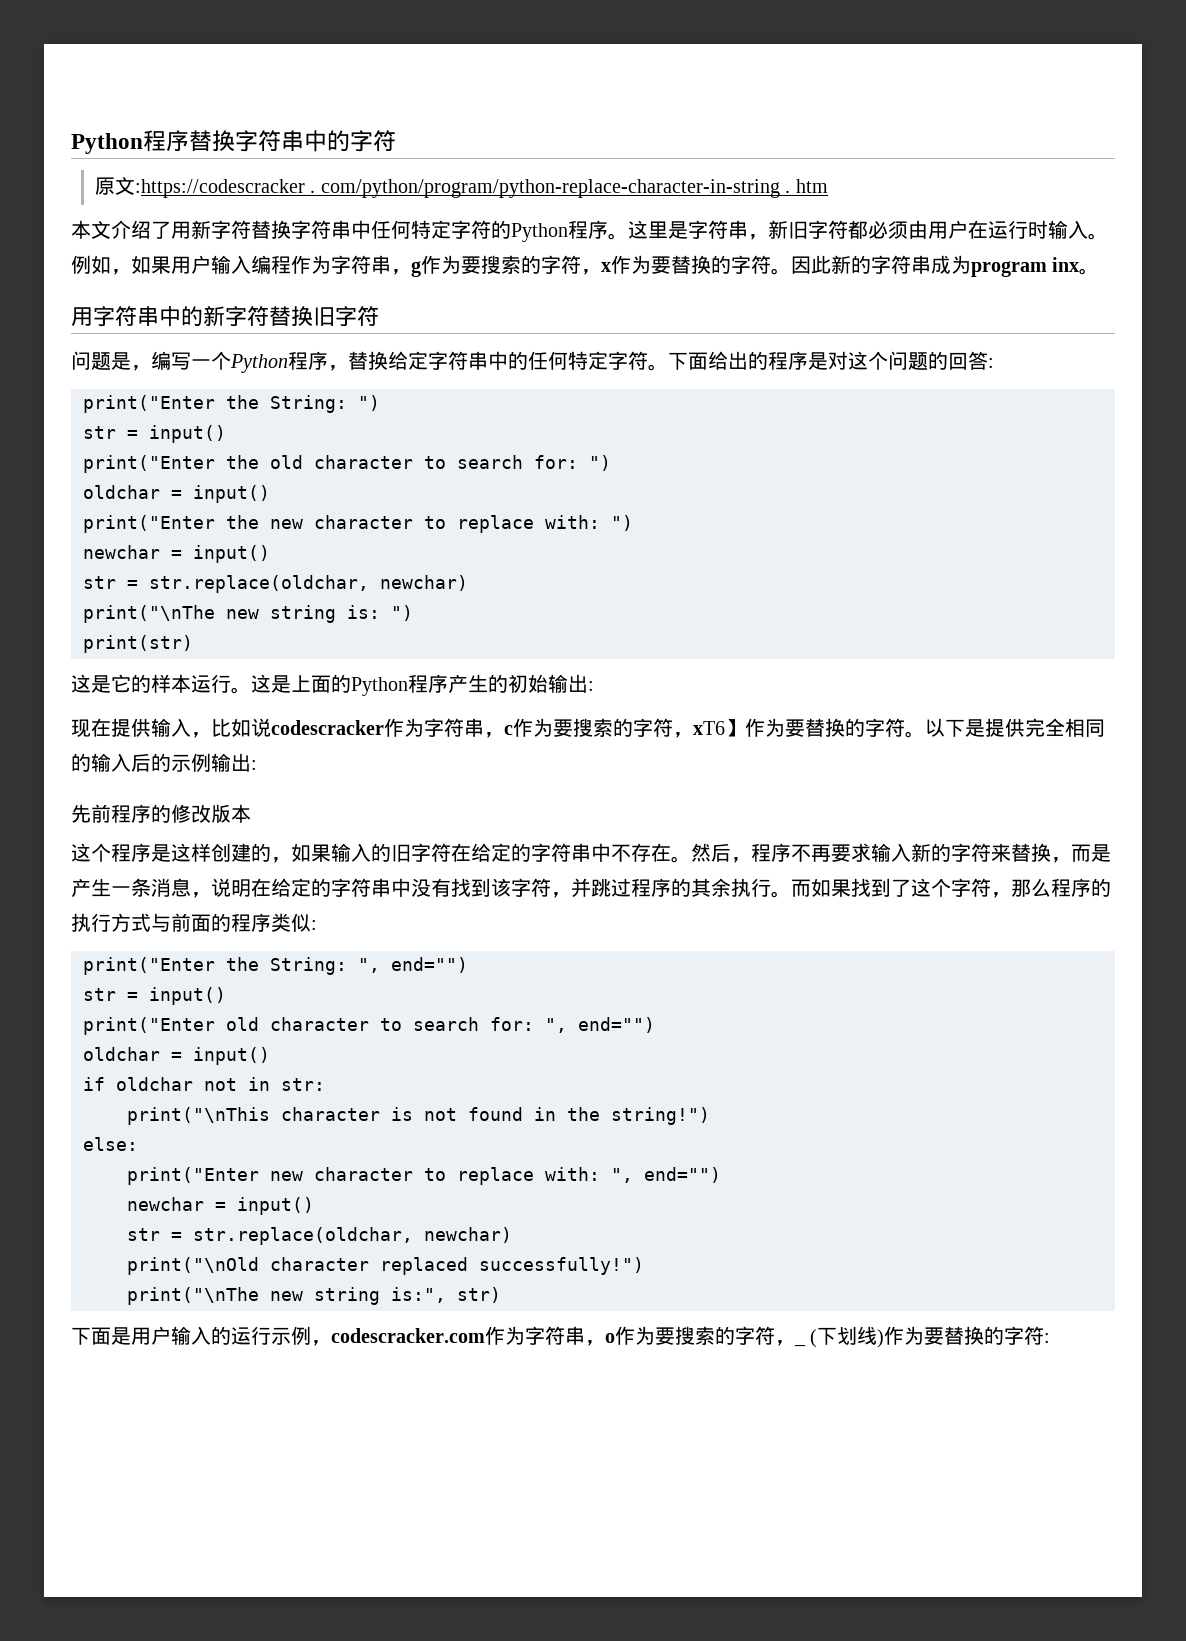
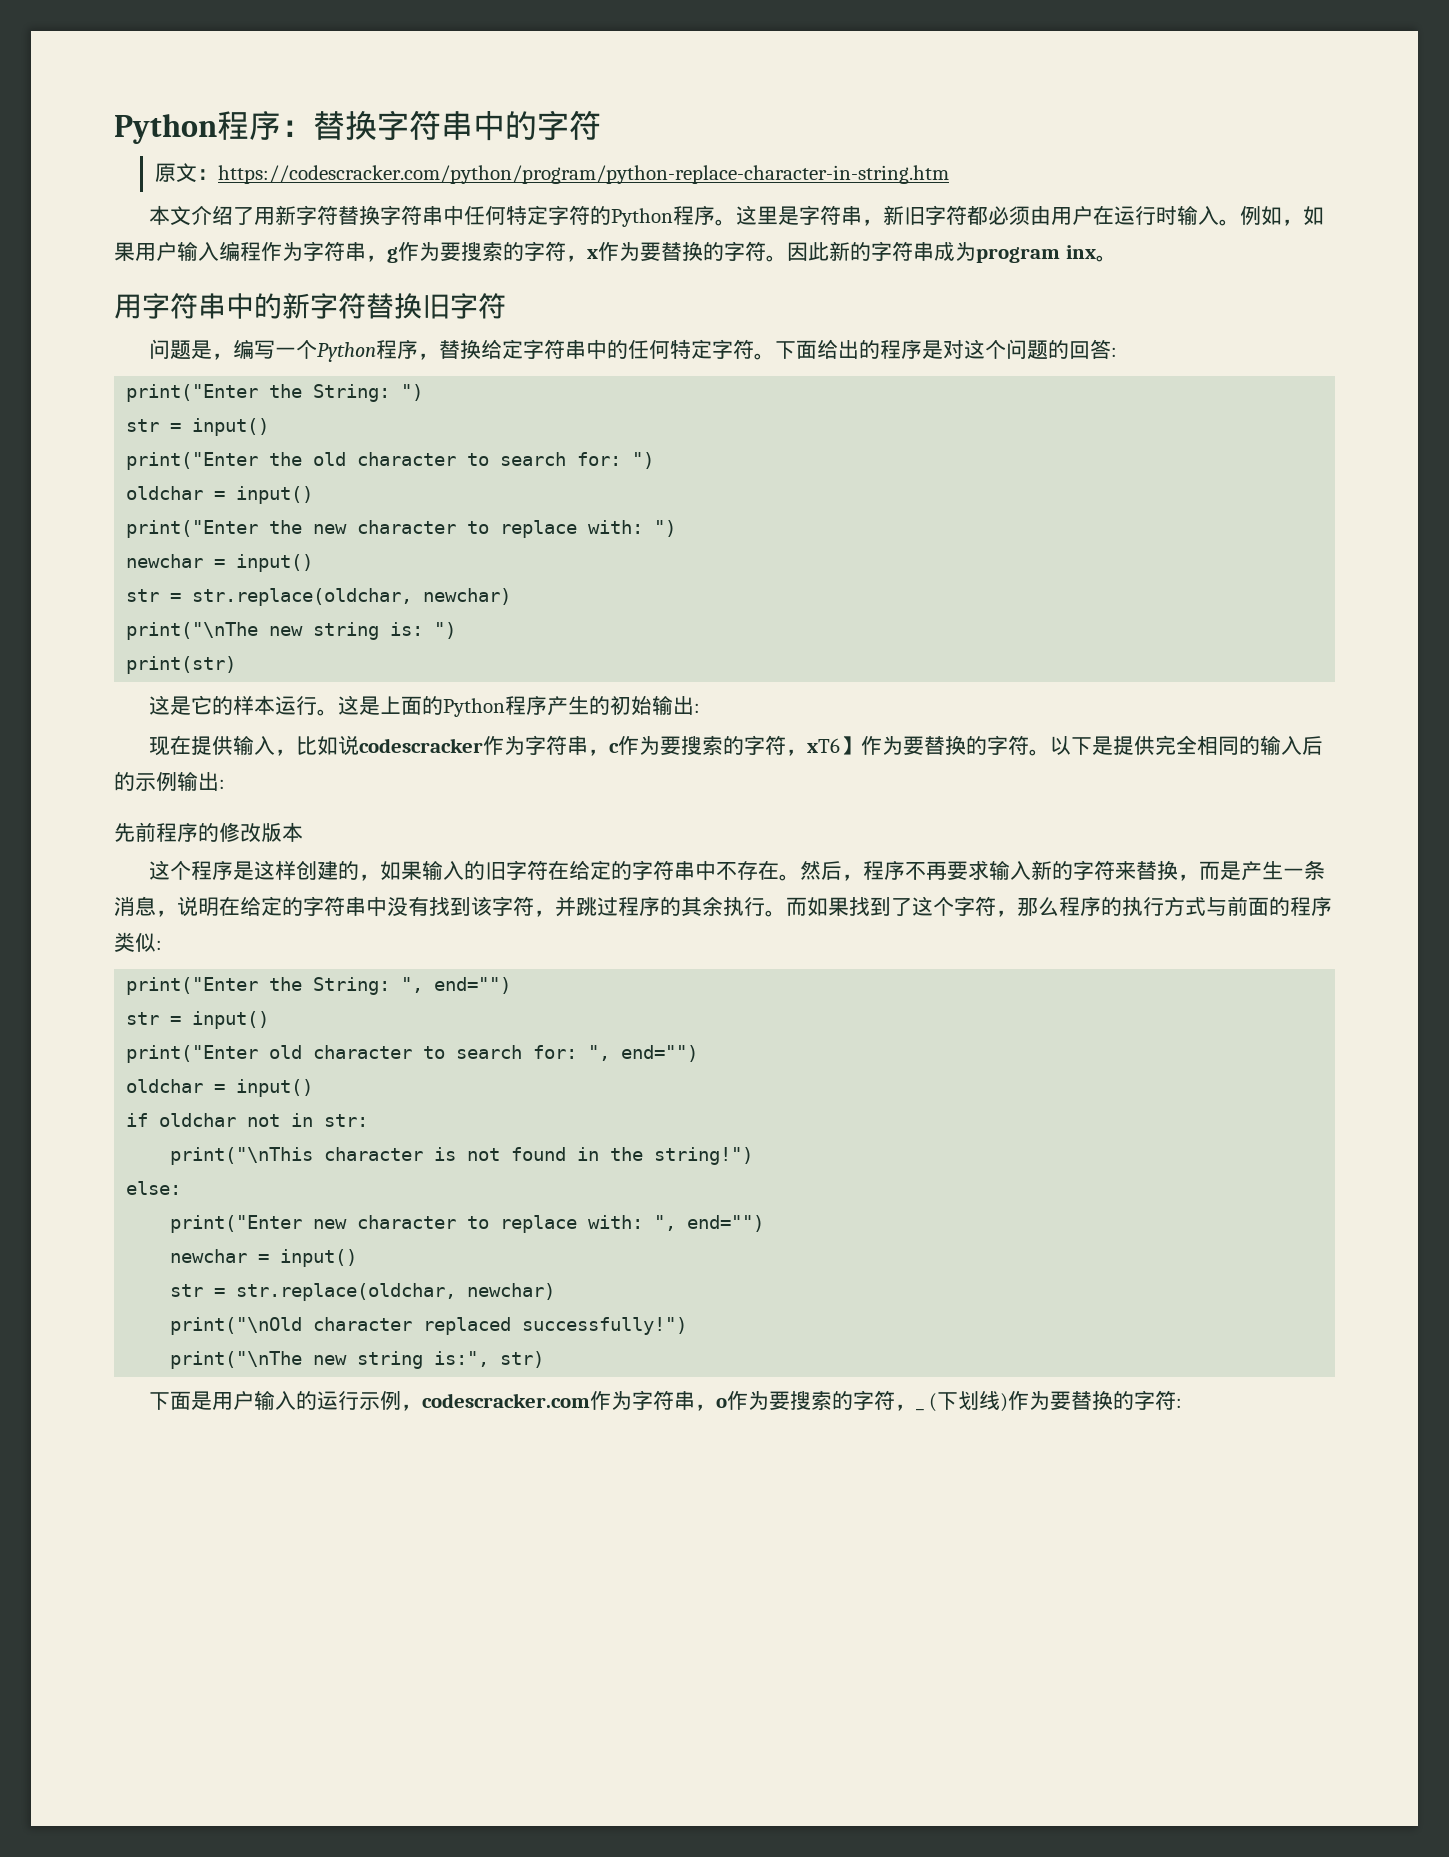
[71,130,189,154] Python程序 -> [114,111,313,144] Python程序：
[135,179,828,198] :https://codescracker . com/python/program/python-replace-character-in-string . htm -> [196,165,949,184] ：https://codescracker.com/python/program/python-replace-character-in-string.htm

